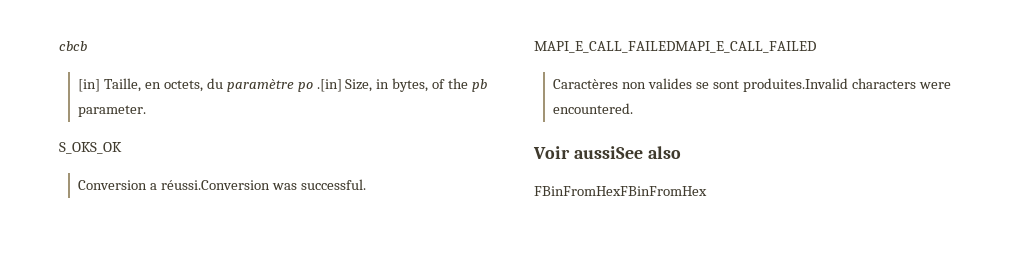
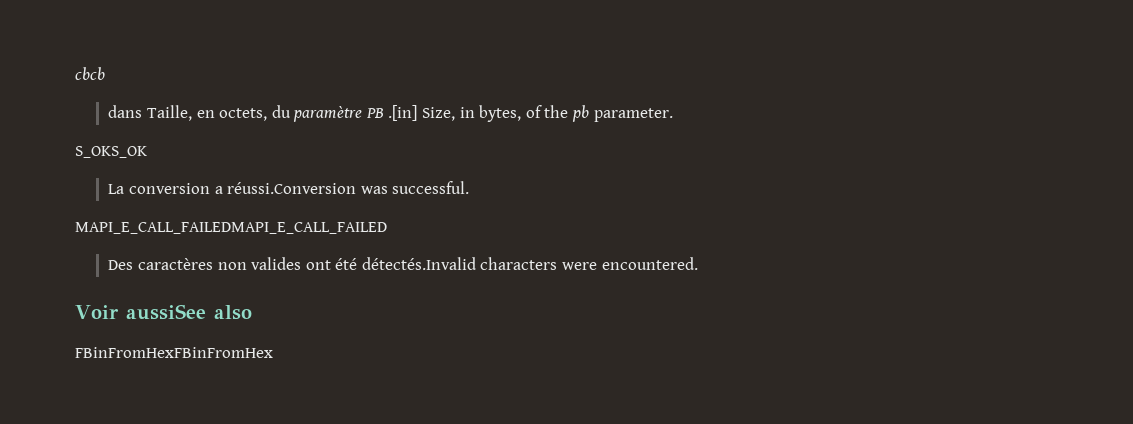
[78,79,101,92] [in] -> [108,105,143,118] dans
[297,82,313,92] po -> [365,108,384,118] PB
[78,180,148,190] Conversion -> [108,183,210,194] La conversion
[553,78,848,92] Caractères non valides se sont produites.Invalid -> [108,257,476,270] Des caractères non valides ont été détectés.Invalid

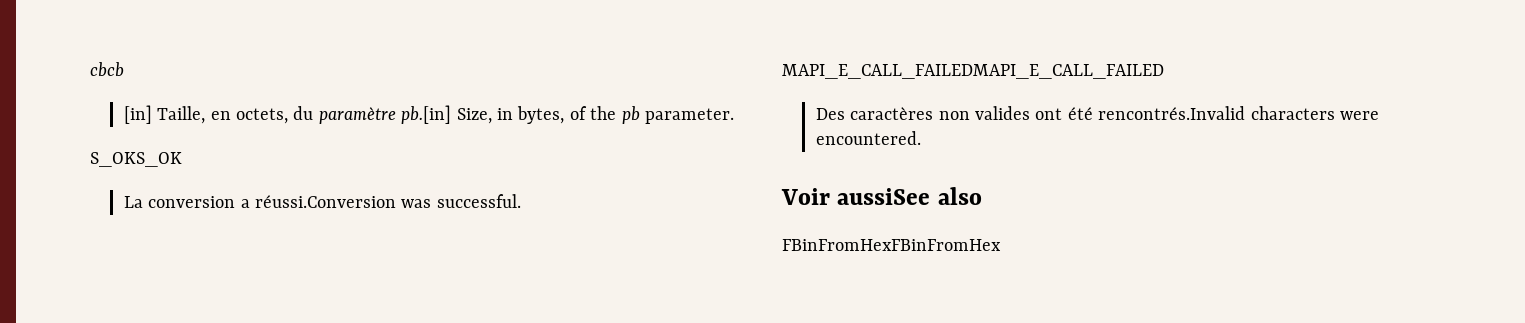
[108,105,143,118] dans -> [123,105,152,124] [in]
[365,105,418,121] PB .[in] -> [401,105,452,124] pb.[in]
[361,257,476,270] détectés.Invalid -> [1098,106,1246,120] rencontrés.Invalid

